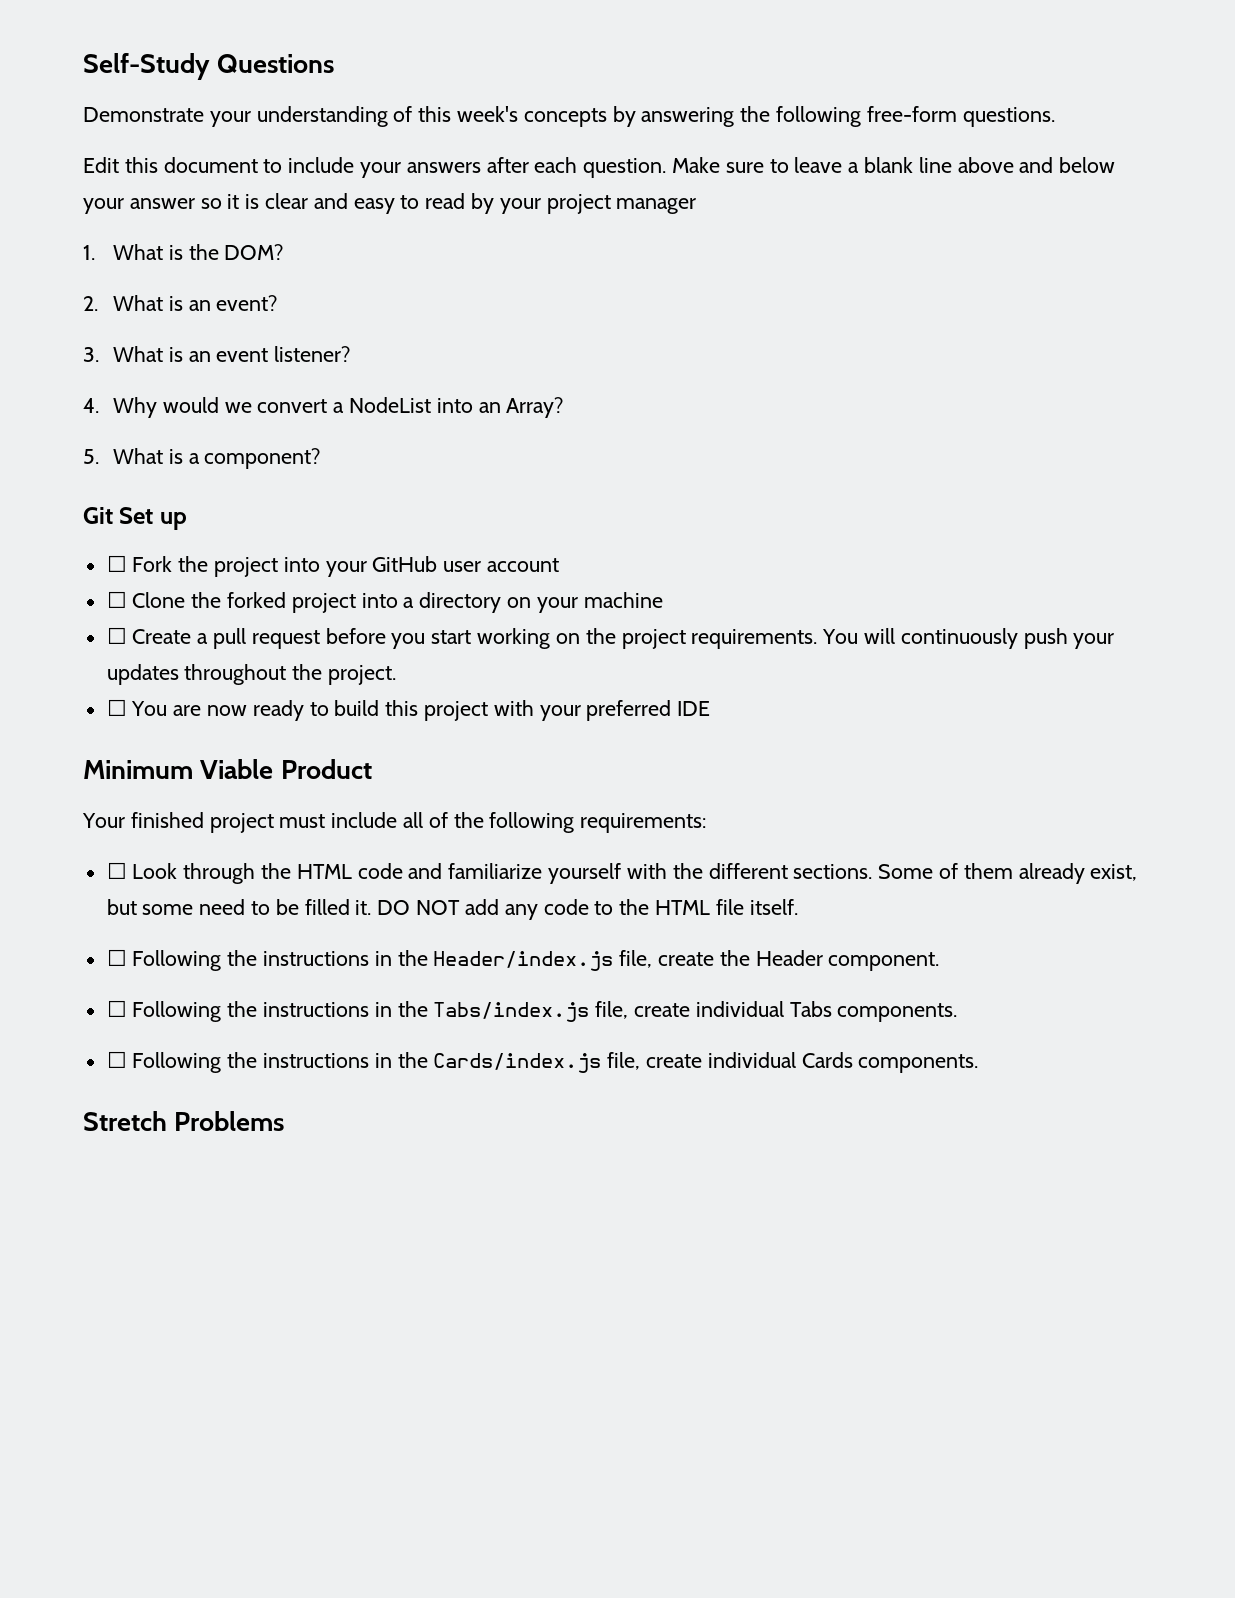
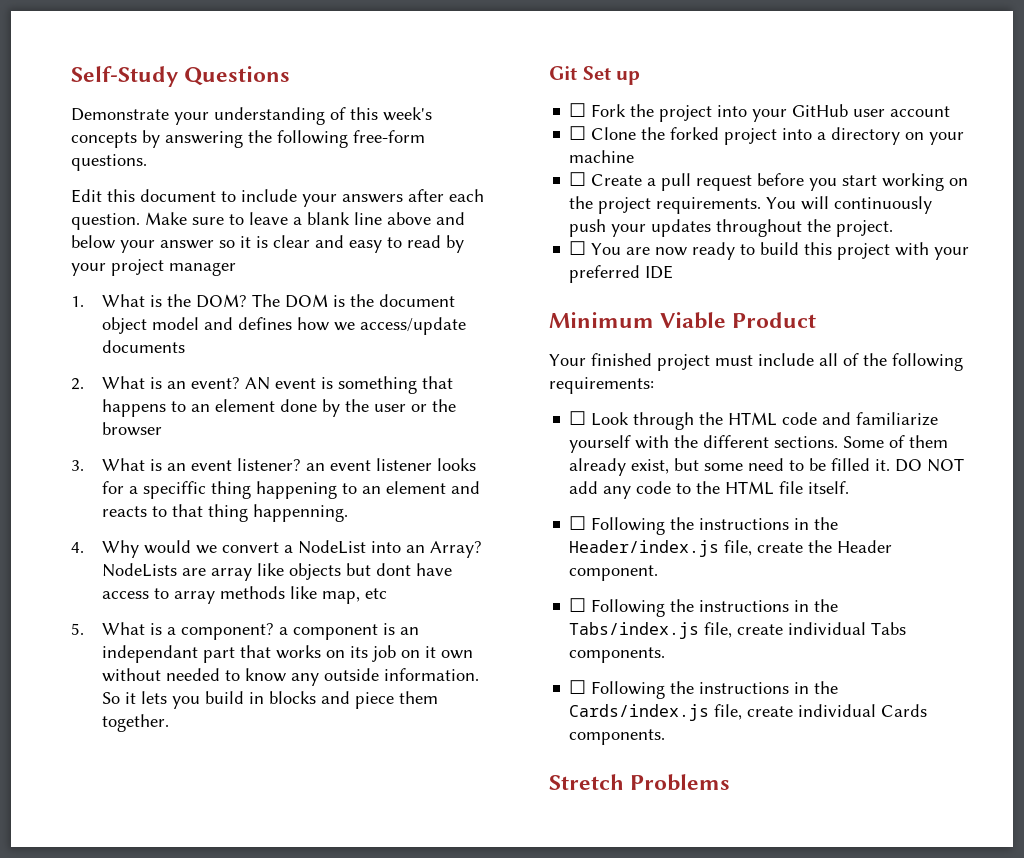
(284, 252) none -> [251,294,455,308] [101,317,466,335] [101,340,185,353] The DOM is the document object model and defines how we access/update documents
(278, 303) none -> [244,376,453,394] [101,399,456,417] [101,422,162,436] AN event is something that happens to an element done by the user or the browser
(351, 354) none -> [305,458,476,471] [101,481,480,499] [101,504,348,522] an event listener looks for a speciffic thing happening to an element and reacts to that thing happenning.
(564, 407) none -> [101,563,452,581] [101,586,387,604] NodeLists are array like objects but dont have access to array methods like map, etc
(321, 458) none -> [278,623,419,640] [101,645,473,663] [101,668,479,686] [101,691,438,709] [101,714,169,732] a component is an independant part that works on its job on it own without needed to know any outside information. So it lets you build in blocks and piece them together.

